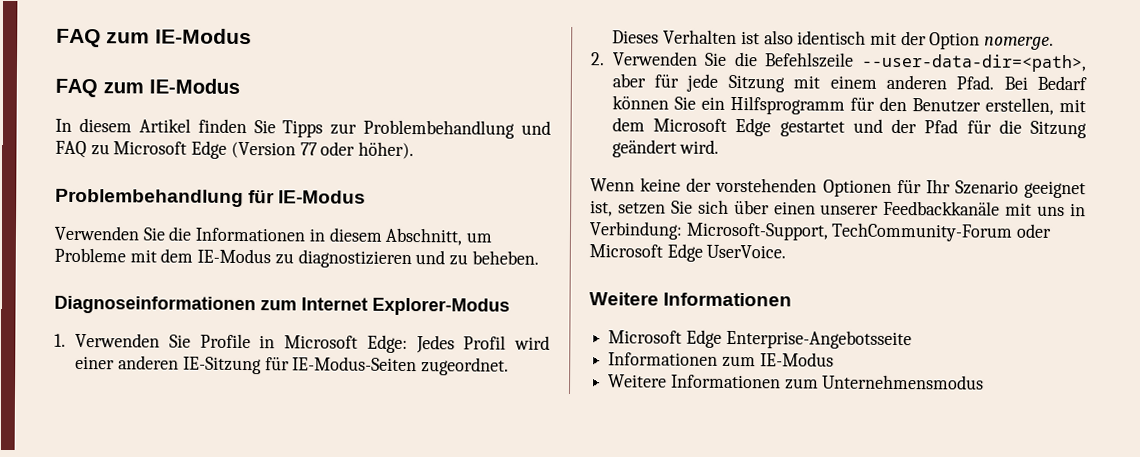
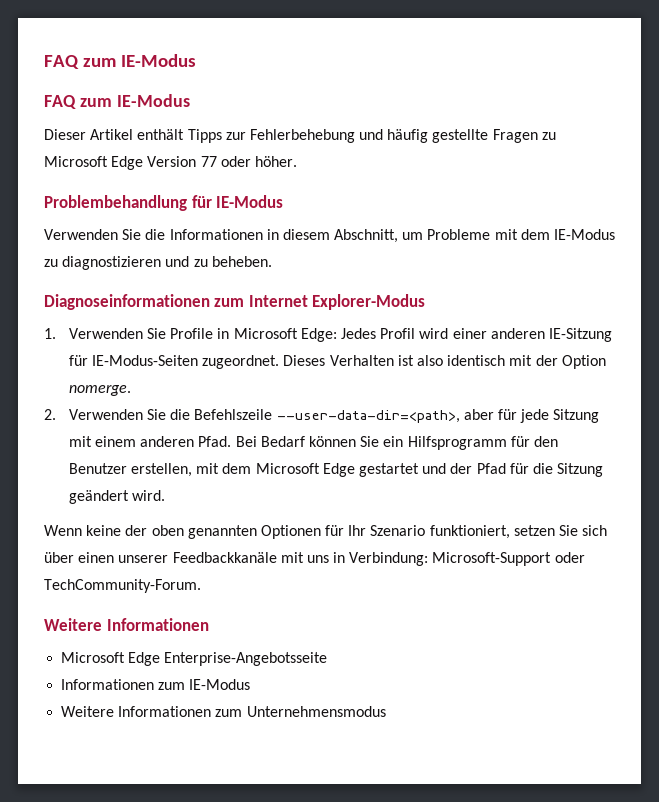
[55,117,551,139] [55,140,87,159] In diesem Artikel finden Sie Tipps zur Problembehandlung und FAQ -> [44,129,538,143] Dieser Artikel enthält Tipps zur Fehlerbehebung und häufig gestellte Fragen
[230,141,296,159] (Version -> [147,156,197,167] Version
[358,141,415,160] höher). -> [254,156,297,167] höher.
[715,177,818,193] vorstehenden -> [151,525,257,539] oben genannten
[1024,180,1086,199] [590,200,613,217] geeignet ist, -> [429,525,510,539] funktioniert,
[685,222,1053,242] [589,243,787,262] Microsoft-Support, TechCommunity-Forum oder Microsoft Edge UserVoice. -> [432,552,585,566] [44,579,201,593] Microsoft-Support oder TechCommunity-Forum.

